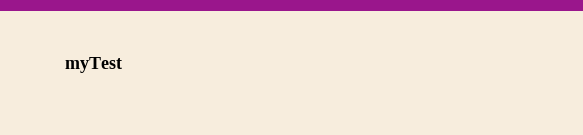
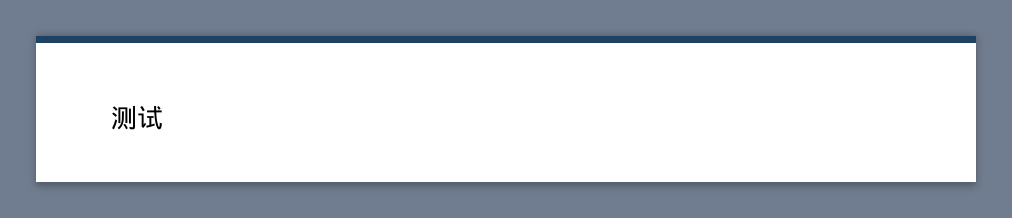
[65,57,122,73] myTest -> [111,105,163,130] 测试

